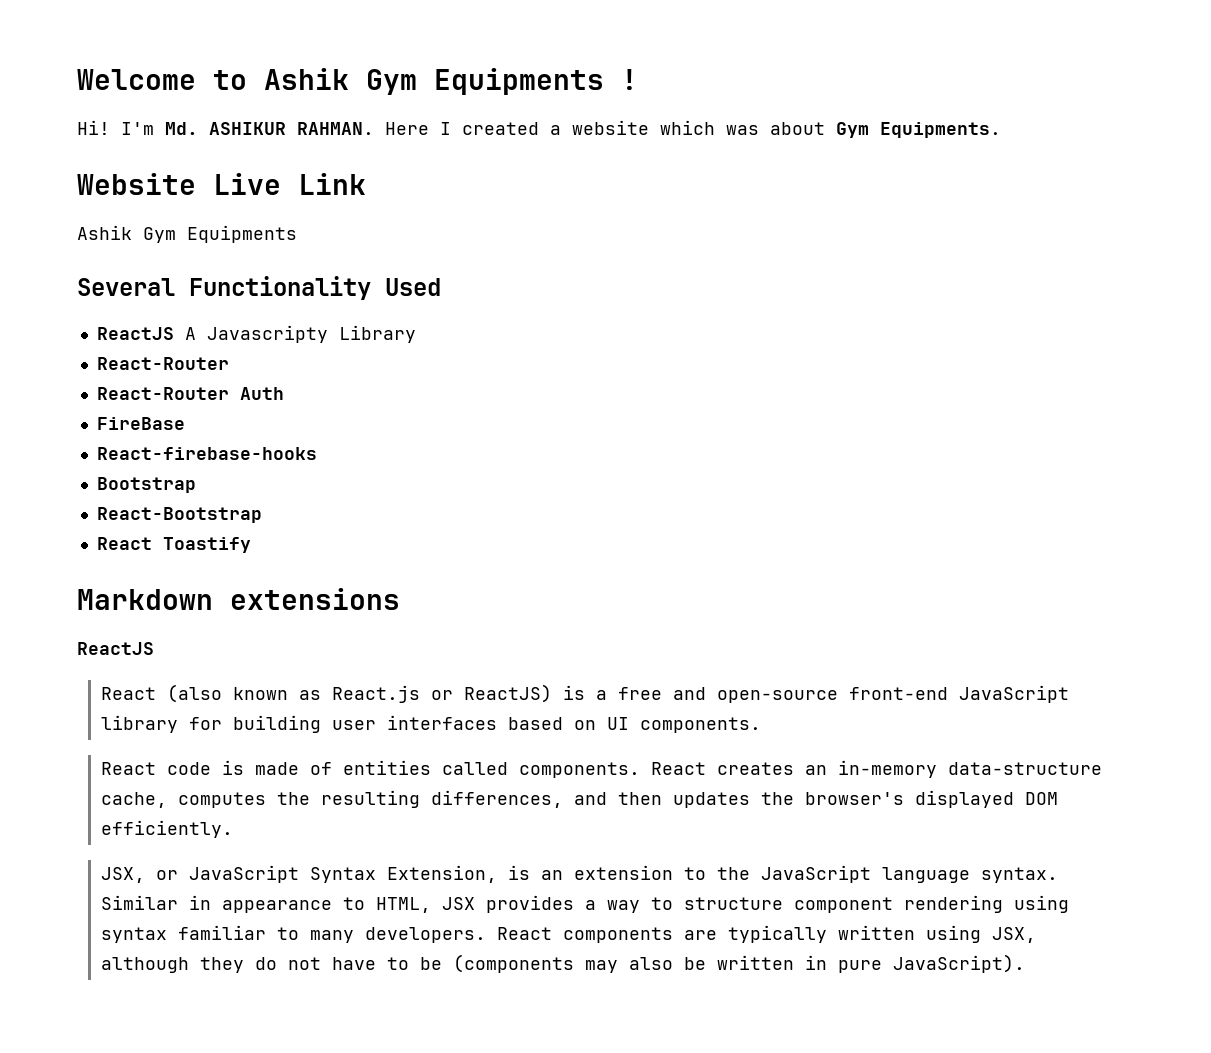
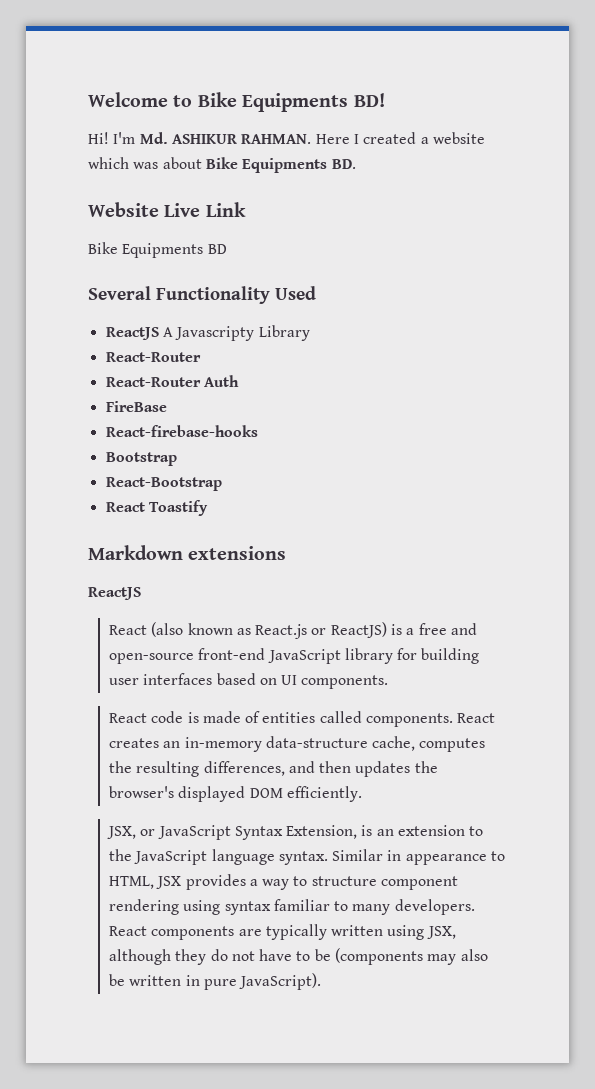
[264,68,638,95] Ashik Gym Equipments ! -> [197,92,385,112] Bike Equipments BD!
[836,122,1001,138] Gym Equipments. -> [205,157,356,173] Bike Equipments BD.
[77,225,297,243] Ashik Gym Equipments -> [88,242,227,258] Bike Equipments BD

